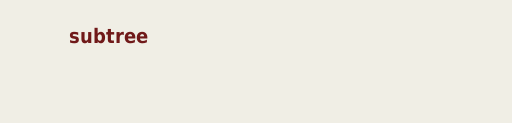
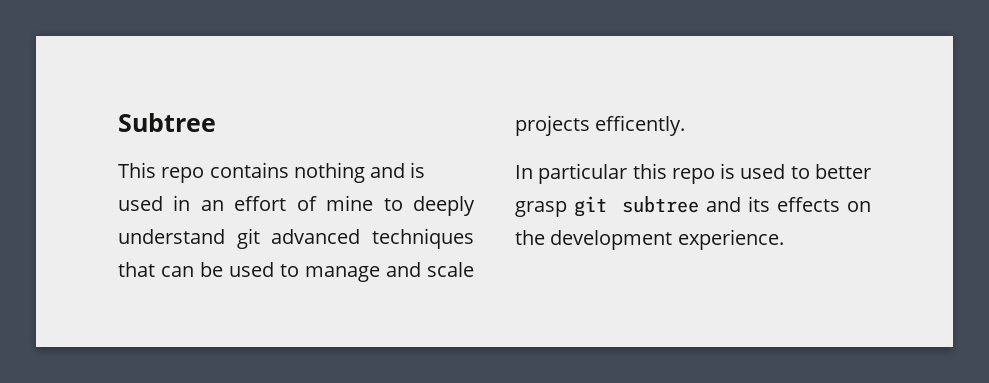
[69,27,148,44] subtree -> [118,113,216,132] [118,162,426,183] [118,195,475,216] [118,228,474,249] [118,262,474,282] [515,115,686,136] [515,163,871,184] [515,196,871,217] [515,229,784,250] Subtree // This repo contains nothing and is used in an effort of mine to deeply understand git advanced techniques that can be used to manage and scale projects efficently. // In particular this repo is used to better grasp git subtree and its effects on the development experience.

